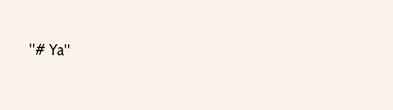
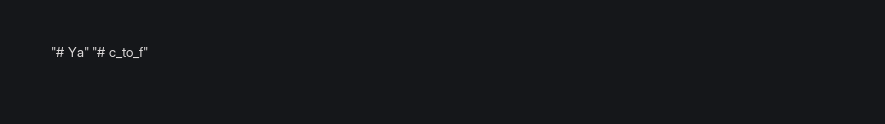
(71, 49) none -> [92,47,148,59] "# c_to_f"

